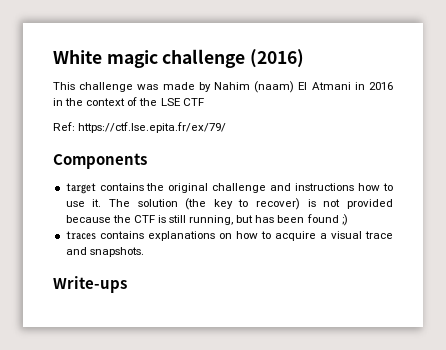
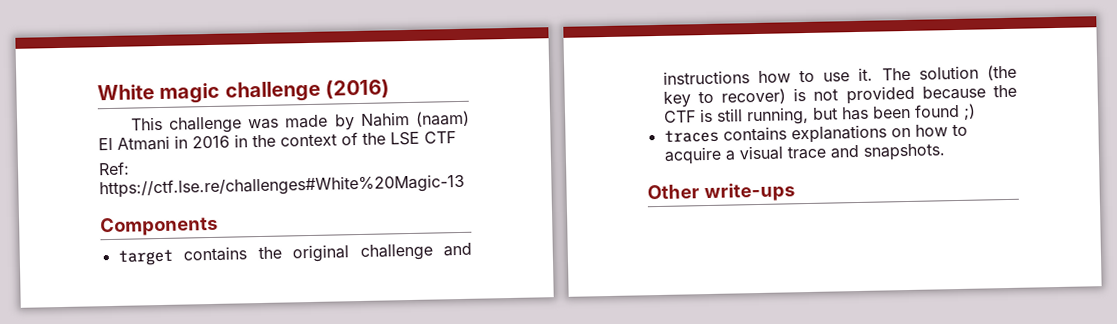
[78,122,227,133] https://ctf.lse.epita.fr/ex/79/ -> [99,173,465,199] https://ctf.lse.re/challenges#White%20Magic-13
[53,276,127,293] Write-ups -> [647,182,795,203] Other write-ups

